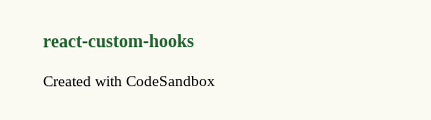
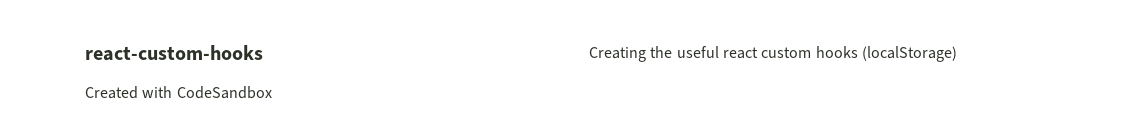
(217, 81) none -> [589,46,957,62] // Creating the useful react custom hooks (localStorage)

